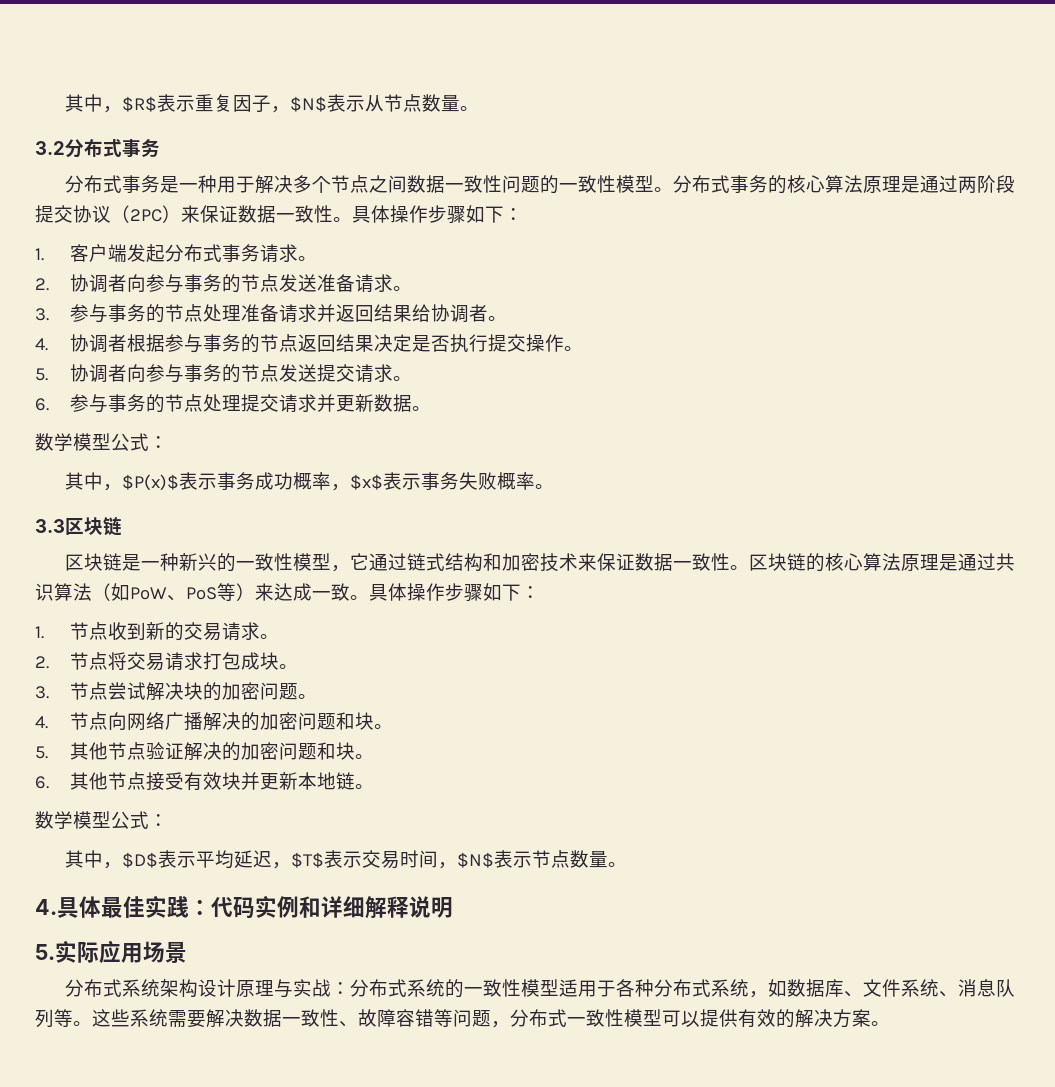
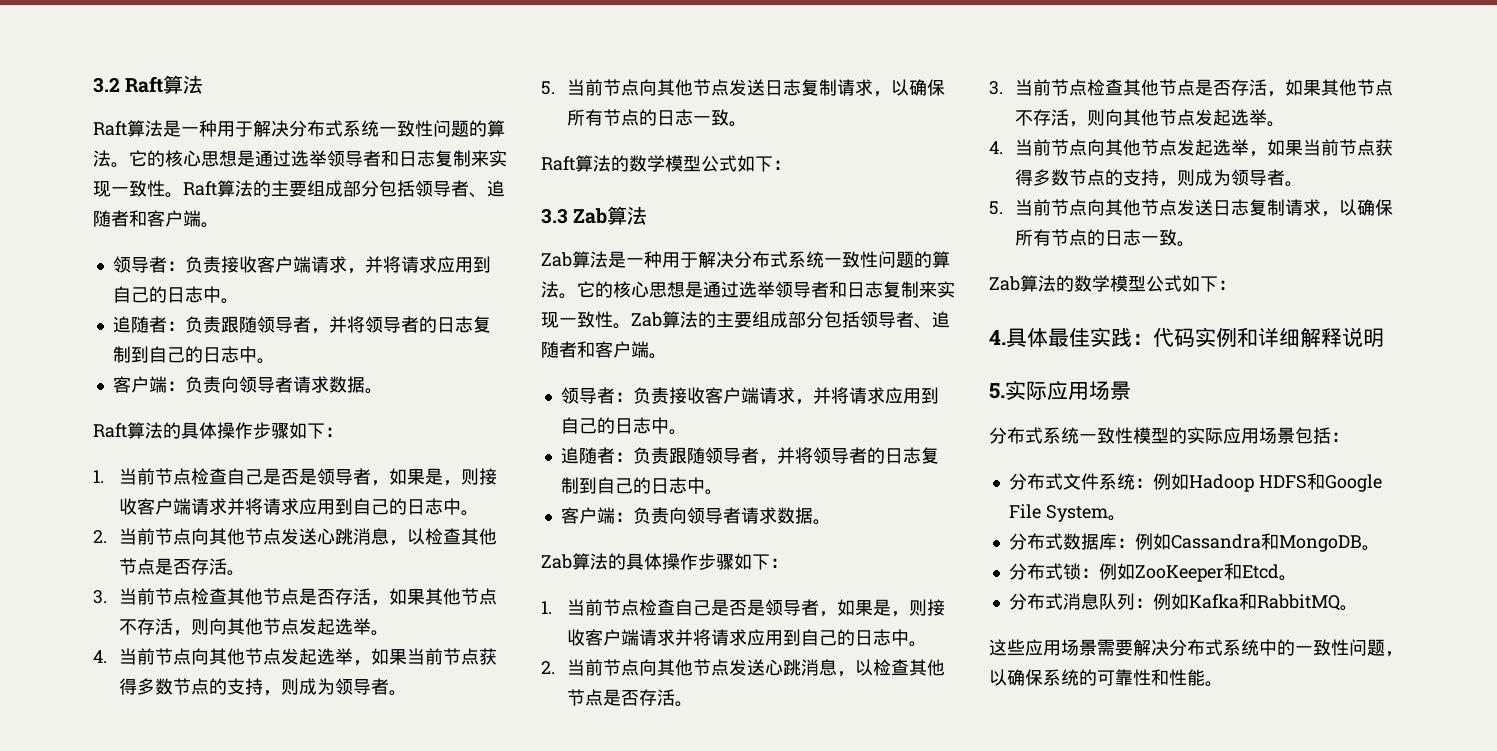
[65,94,480,113] [35,139,160,158] [65,175,1016,194] [35,205,523,224] [35,244,317,263] [35,274,412,293] [35,304,507,323] [35,334,583,353] [35,364,412,383] [35,394,431,413] [35,433,168,451] [65,472,555,491] [35,517,122,536] [65,553,1016,572] [35,583,540,602] [35,622,279,641] [35,652,298,671] [35,682,317,701] [35,712,393,731] [35,742,374,761] [35,772,374,791] [35,811,168,829] [65,850,628,869] 其中，$R$表示重复因子，$N$表示从节点数量。 // 3.2分布式事务 // 分布式事务是一种用于解决多个节点之间数据一致性问题的一致性模型。分布式事务的核心算法原理是通过两阶段提交协议（2PC）来保证数据一致性。具体操作步骤如下： // 1.客户端发起分布式事务请求。 // 2.协调者向参与事务的节点发送准备请求。 // 3.参与事务的节点处理准备请求并返回结果给协调者。 // 4.协调者根据参与事务的节点返回结果决定是否执行提交操作。 // 5.协调者向参与事务的节点发送提交请求。 // 6.参与事务的节点处理提交请求并更新数据。 // 数学模型公式： // 其中，$P(x)$表示事务成功概率，$x$表示事务失败概率。 // 3.3区块链 // 区块链是一种新兴的一致性模型，它通过链式结构和加密技术来保证数据一致性。区块链的核心算法原理是通过共识算法（如PoW、PoS等）来达成一致。具体操作步骤如下： // 1.节点收到新的交易请求。 // 2.节点将交易请求打包成块。 // 3.节点尝试解决块的加密问题。 // 4.节点向网络广播解决的加密问题和块。 // 5.其他节点验证解决的加密问题和块。 // 6.其他节点接受有效块并更新本地链。 // 数学模型公式： // 其中，$D$表示平均延迟，$T$表示交易时间，$N$表示节点数量。 -> [93,75,204,94] [93,120,505,137] [93,150,507,168] [93,180,505,198] [93,210,219,228] [112,256,491,274] [112,286,239,304] [112,316,491,334] [112,346,275,364] [112,376,383,394] [93,422,343,439] [93,468,498,486] [119,498,480,516] [93,528,498,546] [119,558,246,576] [93,588,498,606] [119,618,390,636] [93,648,498,666] [119,678,408,696] [541,79,946,97] [567,109,748,127] [541,155,791,172] [541,206,648,225] [541,251,950,268] [541,281,955,299] [541,311,950,329] [541,341,667,359] [560,387,939,405] [560,417,687,435] [560,447,939,465] [560,477,723,495] [560,507,831,525] [541,553,788,570] [541,599,946,617] [567,629,928,647] [541,659,946,677] [567,689,694,707] [989,79,1394,97] [1015,109,1286,127] [989,139,1394,157] [1015,169,1304,187] [989,199,1394,217] [1015,229,1196,247] [989,275,1236,292] 3.2 Raft算法 // Raft算法是一种用于解决分布式系统一致性问题的算法。它的核心思想是通过选举领导者和日志复制来实现一致性。Raft算法的主要组成部分包括领导者、追随者和客户端。 // 领导者：负责接收客户端请求，并将请求应用到自己的日志中。 // 追随者：负责跟随领导者，并将领导者的日志复制到自己的日志中。 // 客户端：负责向领导者请求数据。 // Raft算法的具体操作步骤如下： // 1.当前节点检查自己是否是领导者，如果是，则接收客户端请求并将请求应用到自己的日志中。 // 2.当前节点向其他节点发送心跳消息，以检查其他节点是否存活。 // 3.当前节点检查其他节点是否存活，如果其他节点不存活，则向其他节点发起选举。 // 4.当前节点向其他节点发起选举，如果当前节点获得多数节点的支持，则成为领导者。 // 5.当前节点向其他节点发送日志复制请求，以确保所有节点的日志一致。 // Raft算法的数学模型公式如下： // 3.3 Zab算法 // Zab算法是一种用于解决分布式系统一致性问题的算法。它的核心思想是通过选举领导者和日志复制来实现一致性。Zab算法的主要组成部分包括领导者、追随者和客户端。 // 领导者：负责接收客户端请求，并将请求应用到自己的日志中。 // 追随者：负责跟随领导者，并将领导者的日志复制到自己的日志中。 // 客户端：负责向领导者请求数据。 // Zab算法的具体操作步骤如下： // 1.当前节点检查自己是否是领导者，如果是，则接收客户端请求并将请求应用到自己的日志中。 // 2.当前节点向其他节点发送心跳消息，以检查其他节点是否存活。 // 3.当前节点检查其他节点是否存活，如果其他节点不存活，则向其他节点发起选举。 // 4.当前节点向其他节点发起选举，如果当前节点获得多数节点的支持，则成为领导者。 // 5.当前节点向其他节点发送日志复制请求，以确保所有节点的日志一致。 // Zab算法的数学模型公式如下：
[160,979,1016,998] [35,1009,871,1028] 架构设计原理与实战：分布式系统的一致性模型适用于各种分布式系统，如数据库、文件系统、消息队列等。这些系统需要解决数据一致性、故障容错等问题，分布式一致性模型可以提供有效的解决方案 -> [1079,427,1349,444] [1008,473,1382,492] [1008,504,1126,522] [1008,533,1380,552] [1008,563,1297,582] [1008,593,1358,611] [989,639,1403,657] [989,669,1205,686] 一致性模型的实际应用场景包括： // 分布式文件系统：例如Hadoop HDFS和Google File System。 // 分布式数据库：例如Cassandra和MongoDB。 // 分布式锁：例如ZooKeeper和Etcd。 // 分布式消息队列：例如Kafka和RabbitMQ。 // 这些应用场景需要解决分布式系统中的一致性问题，以确保系统的可靠性和性能

